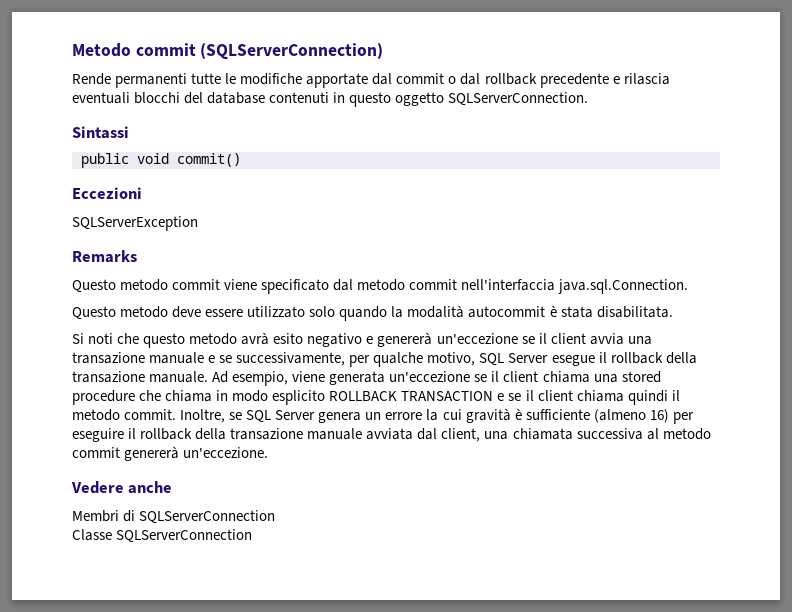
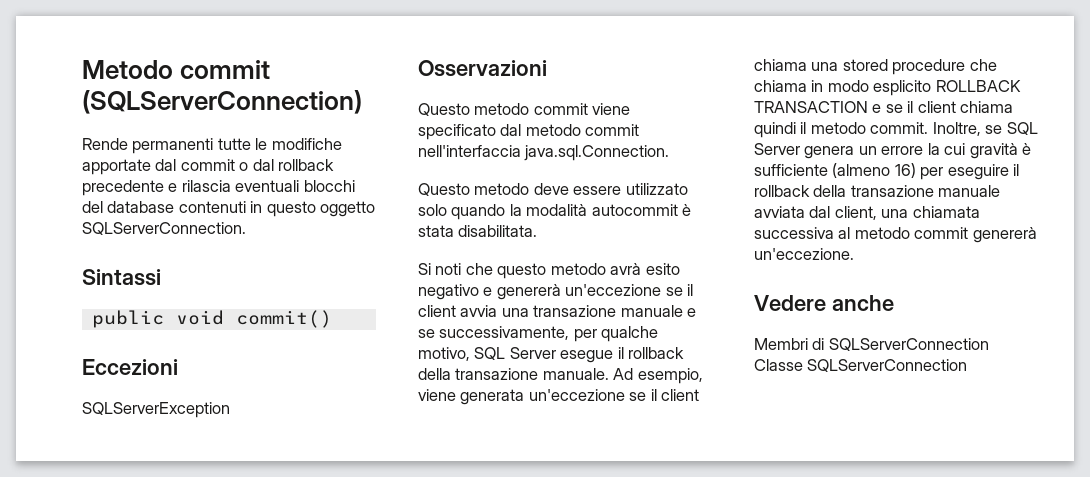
[72,250,137,263] Remarks -> [418,60,547,77] Osservazioni

